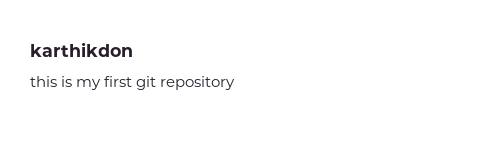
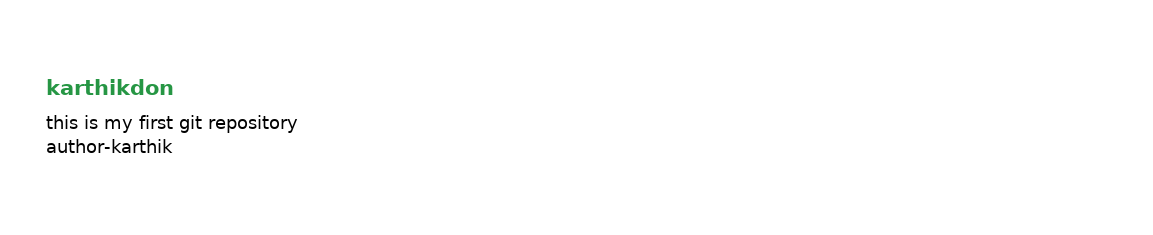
(236, 83) none -> [46,139,173,153] // author-karthik

